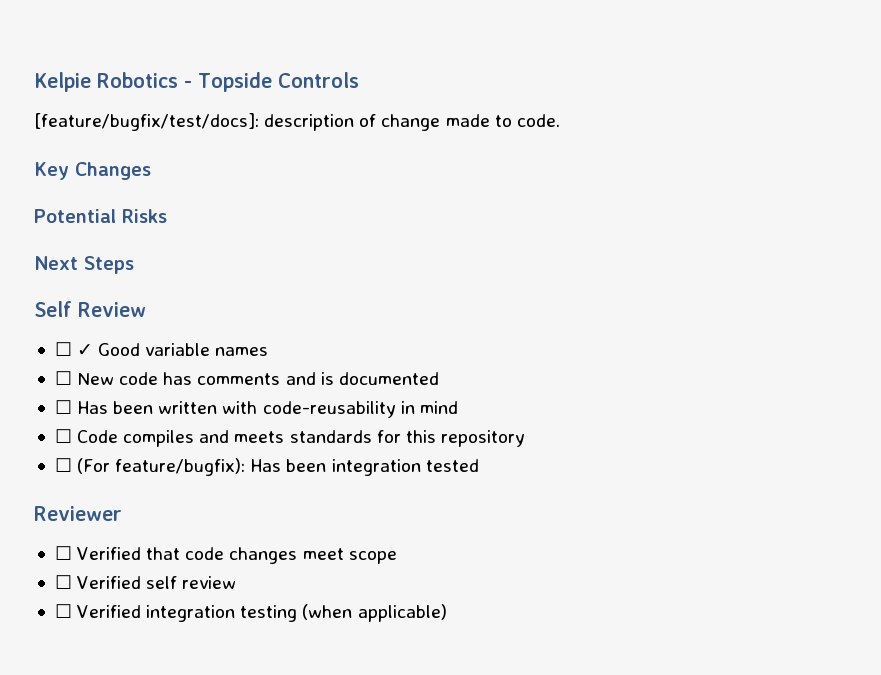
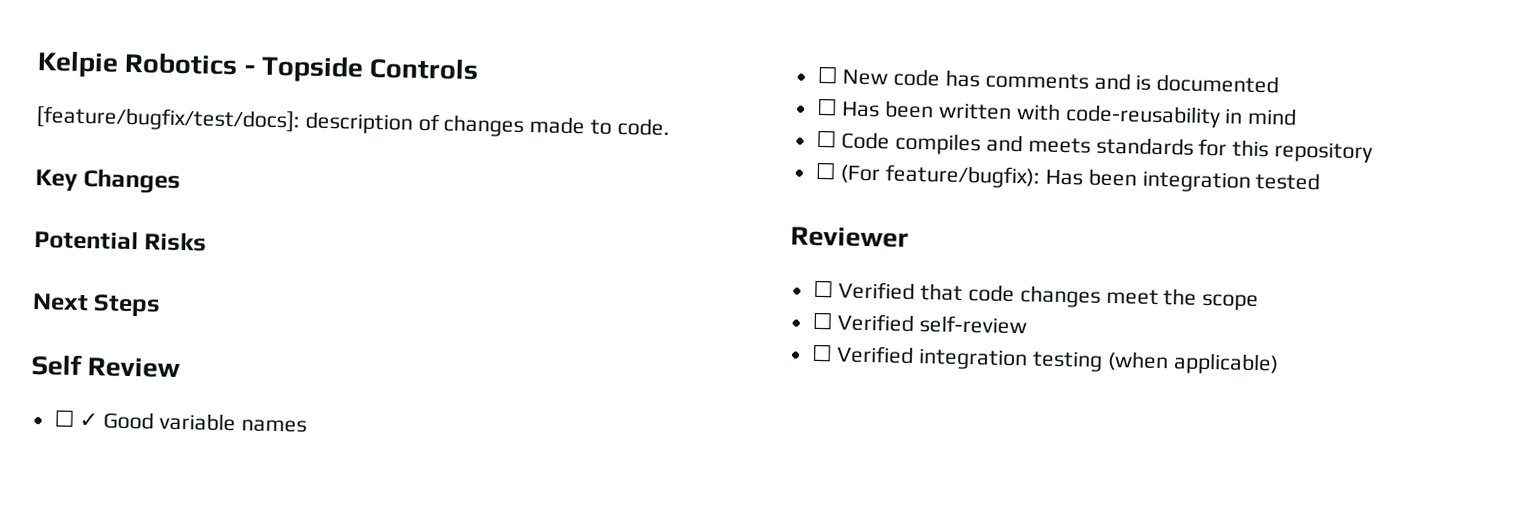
[381,114,441,131] change -> [443,114,525,138] changes
(344, 554) none -> [1163,288,1198,306] the
[146,576,237,589] self review -> [919,315,1028,335] self-review

